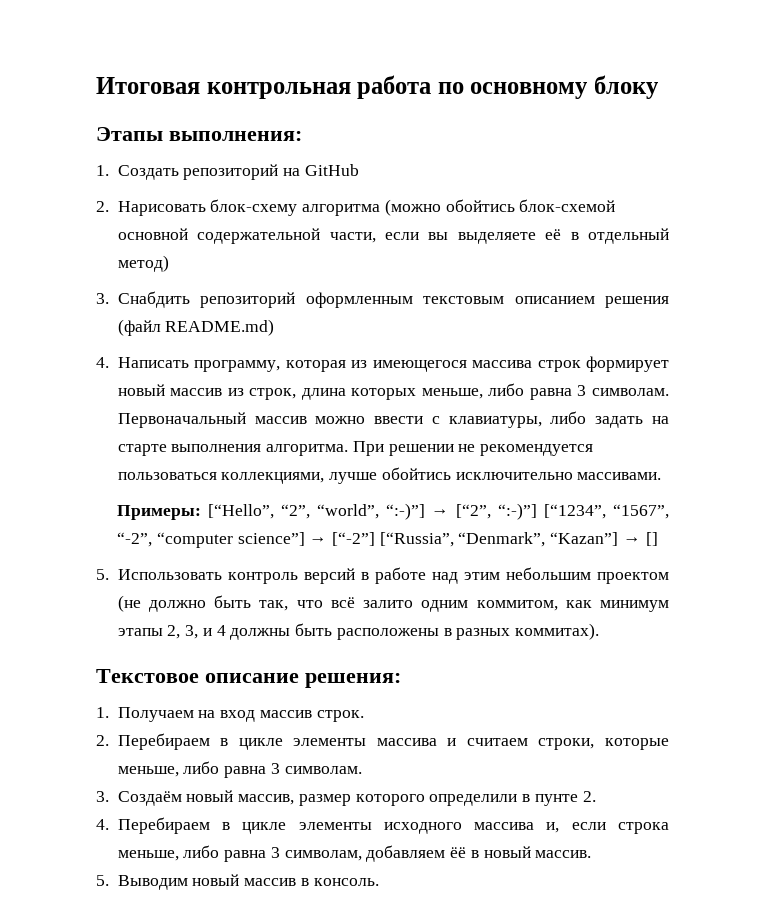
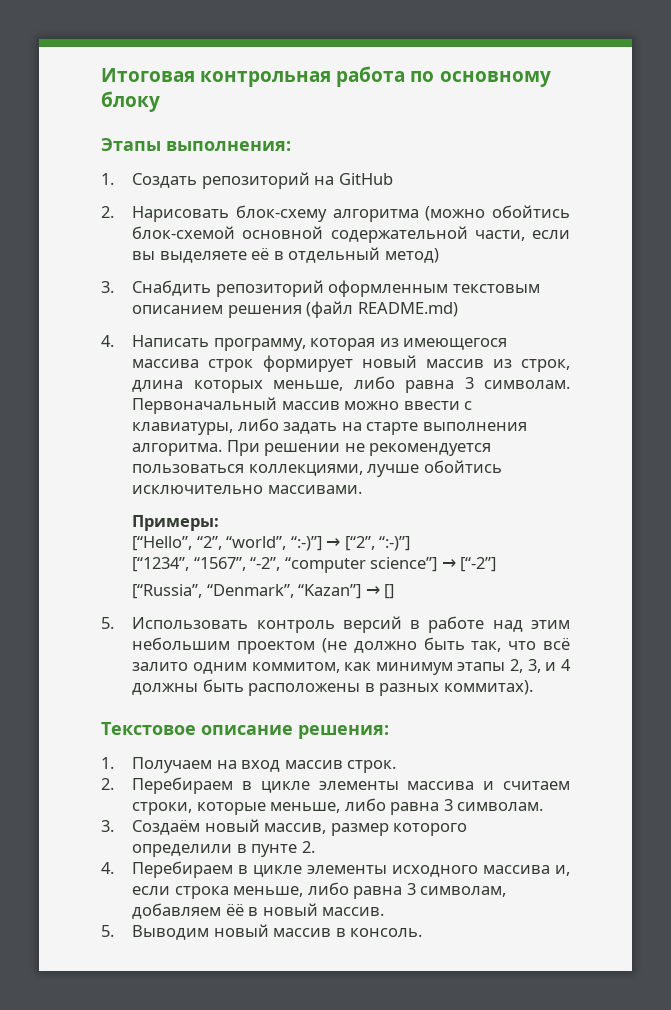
(202, 512) none -> (220, 523) //
(538, 511) none -> (411, 543) //
(375, 539) none -> (497, 564) //

